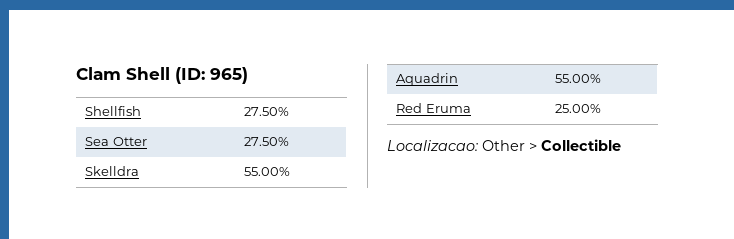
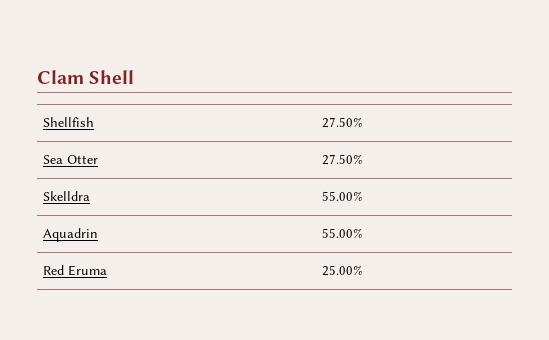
[175,67,248,84] (ID: 965) -> (135, 77) none
[387,139,621,151] // Localizacao: Other > Collectible -> (364, 270) none

